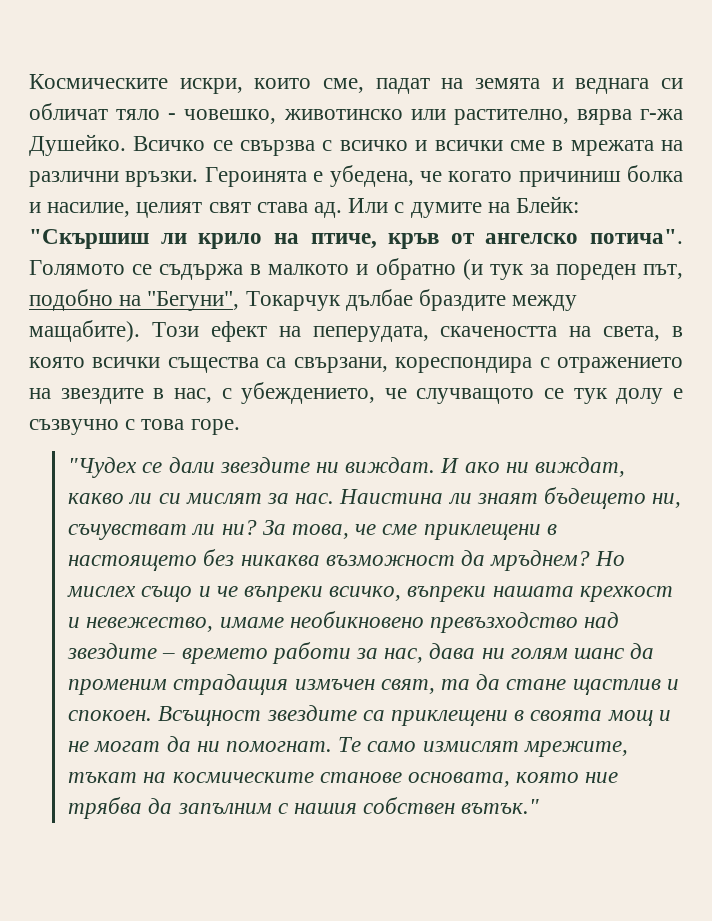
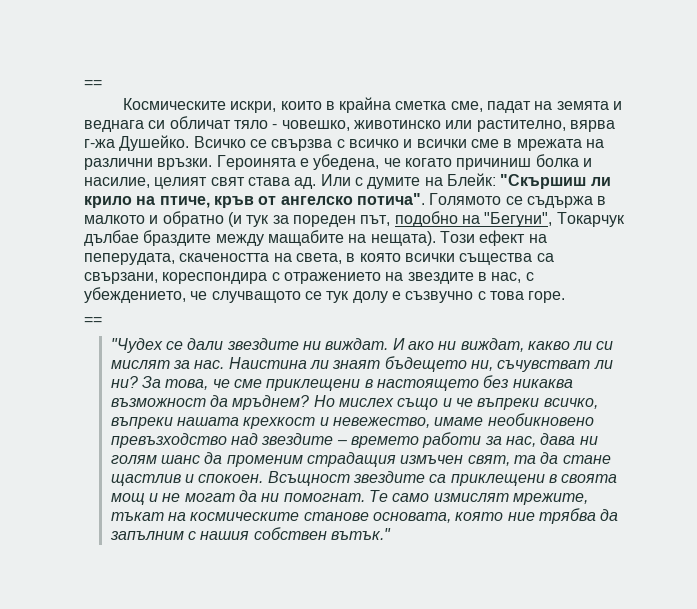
(29, 81) none -> [84,80,102,88] == //
(312, 83) none -> [325,97,447,113] в крайна сметка
[29,320,140,342] мащабите). -> [267,230,436,246] мащабите на нещата).
(240, 427) none -> [84,317,102,325] // ==

